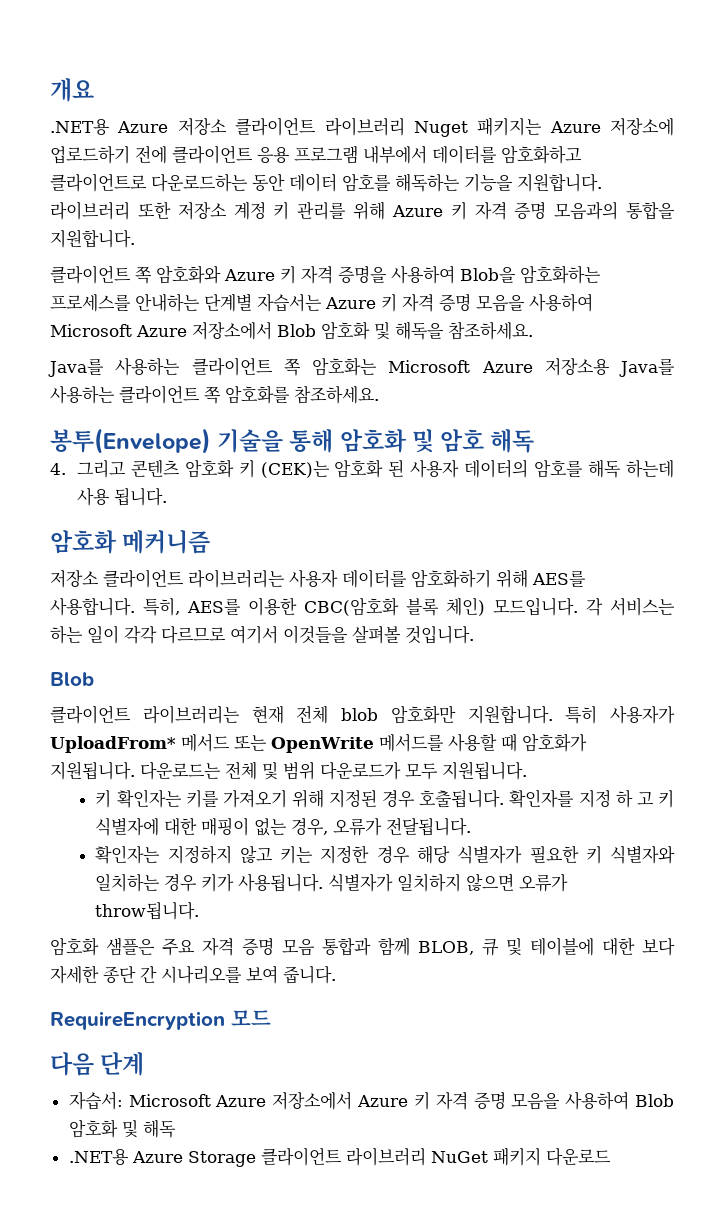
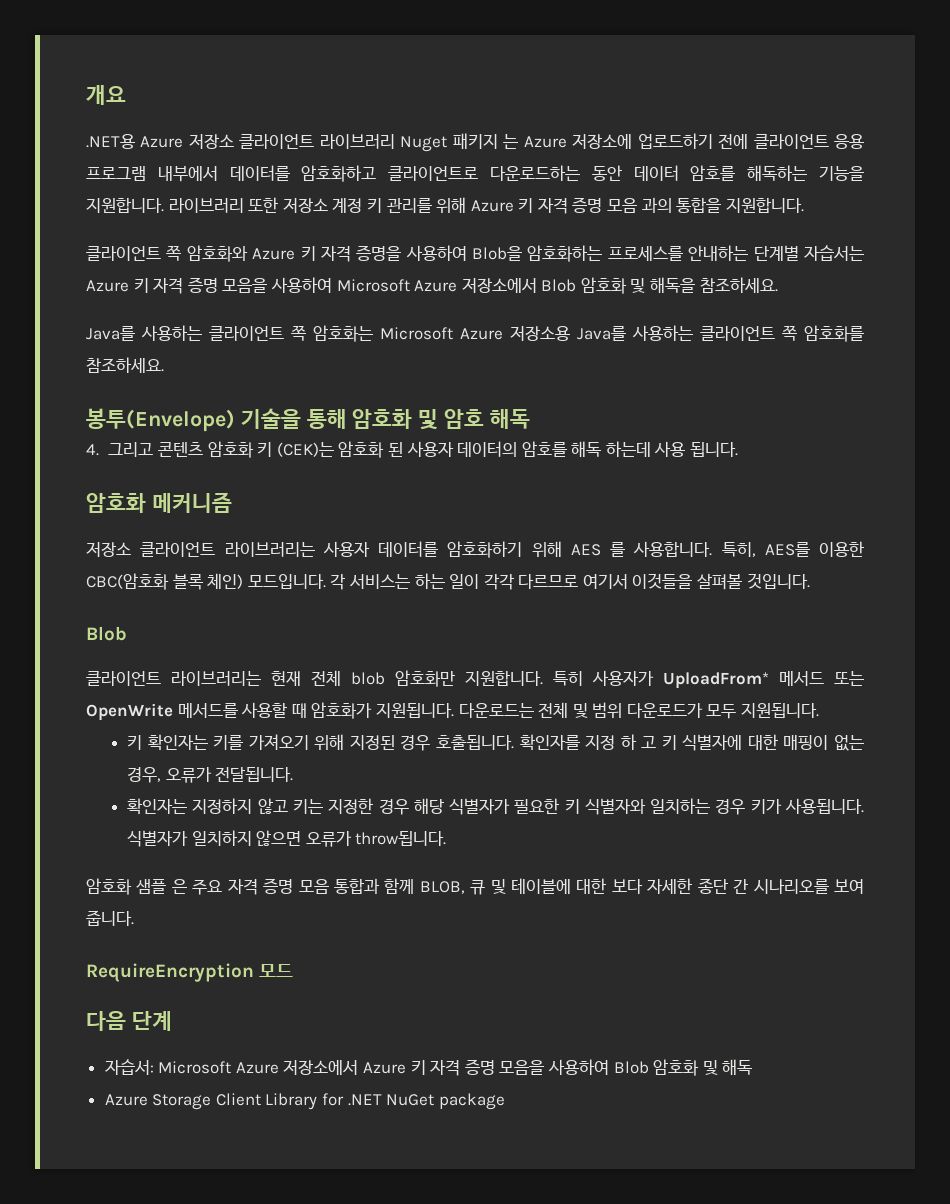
[477,117,543,136] 패키지는 -> [452,133,519,149] 패키지 는
[554,201,619,220] 모음과의 -> [607,197,672,213] 모음 과의
[532,571,586,587] AES를 -> [570,542,625,557] AES 를
[106,937,155,956] 샘플은 -> [136,879,187,894] 샘플 은
[68,1149,129,1165] .NET용 -> (753, 1067) none
[260,1147,611,1166] 클라이언트 라이브러리 NuGet 패키지 다운로드 -> [215,1093,505,1110] Client Library for .NET NuGet package

